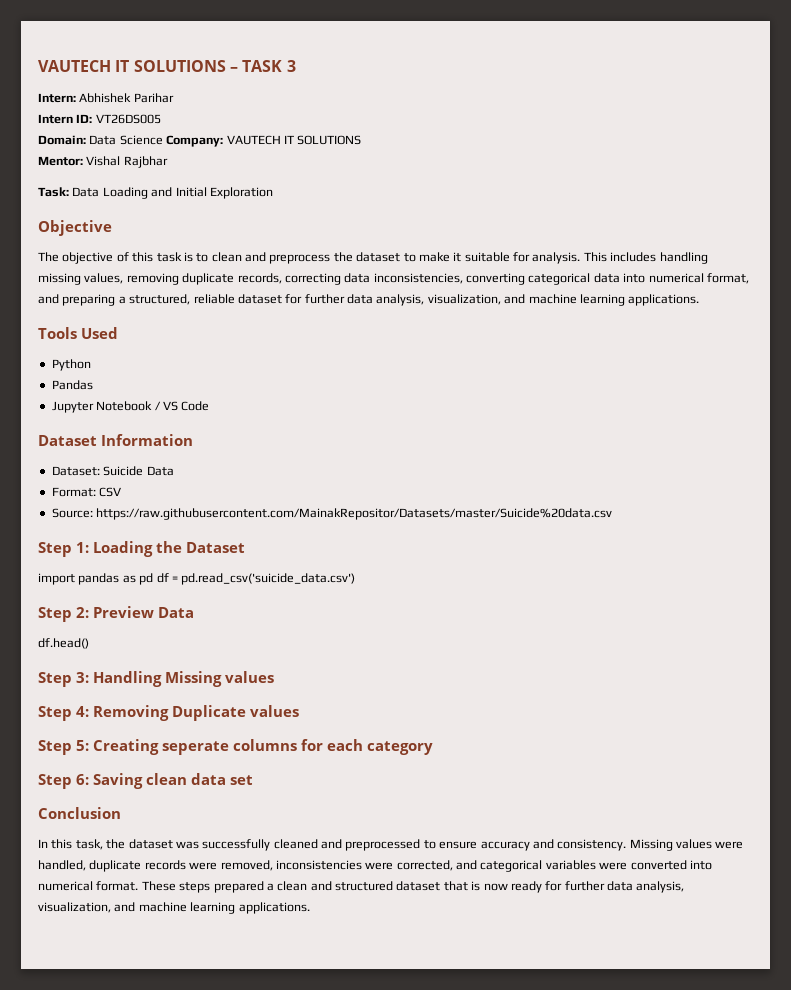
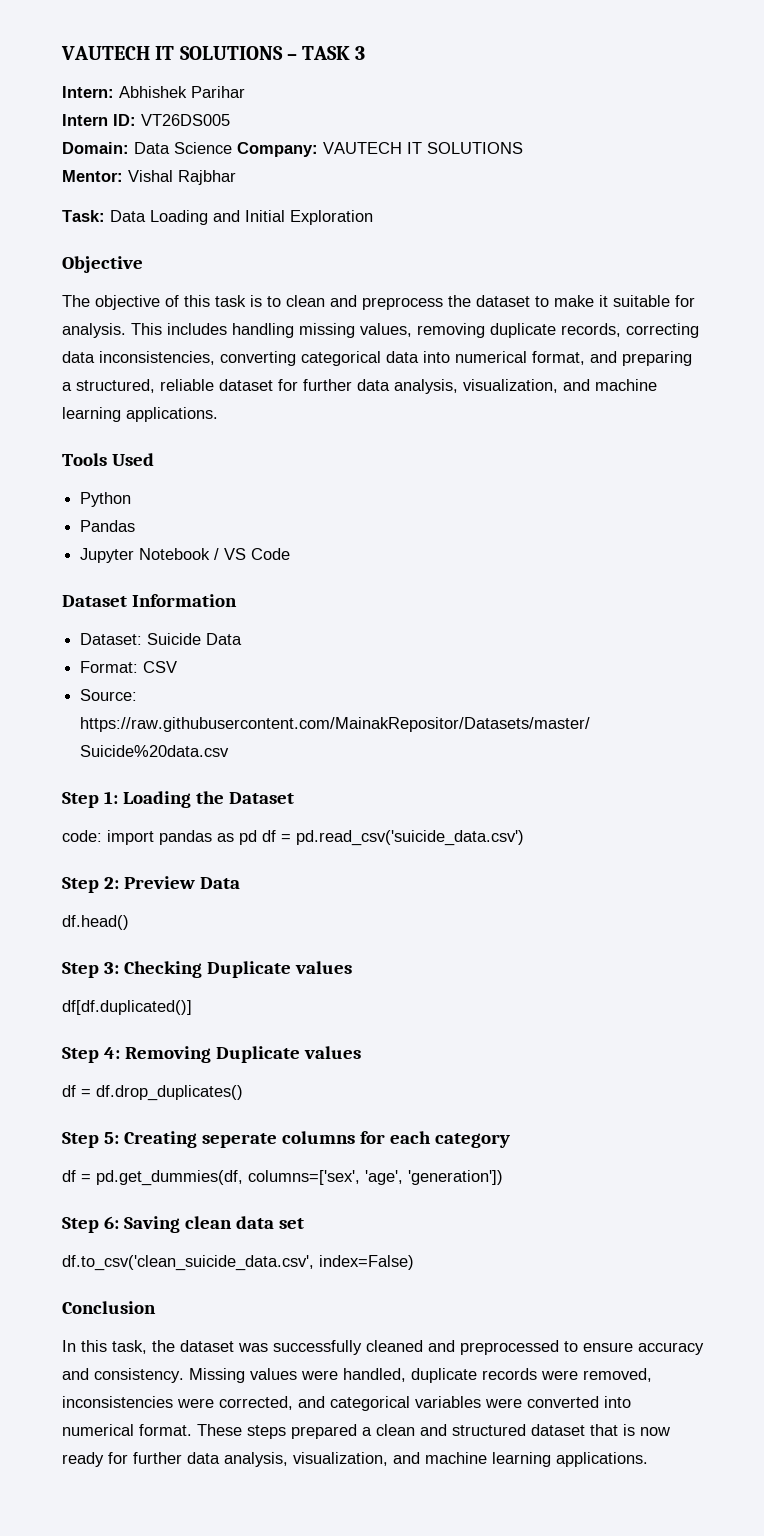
(245, 547) none -> [62,830,102,842] code:
[93,671,274,687] Handling Missing values -> [123,961,352,978] [62,1000,192,1015] Checking Duplicate values // df[df.duplicated()]
(299, 711) none -> [62,1085,243,1101] // df = df.drop_duplicates()
(433, 748) none -> [62,1170,503,1186] // df = pd.get_dummies(df, columns=['sex', 'age', 'generation'])
(253, 780) none -> [62,1255,414,1271] // df.to_csv('clean_suicide_data.csv', index=False)

